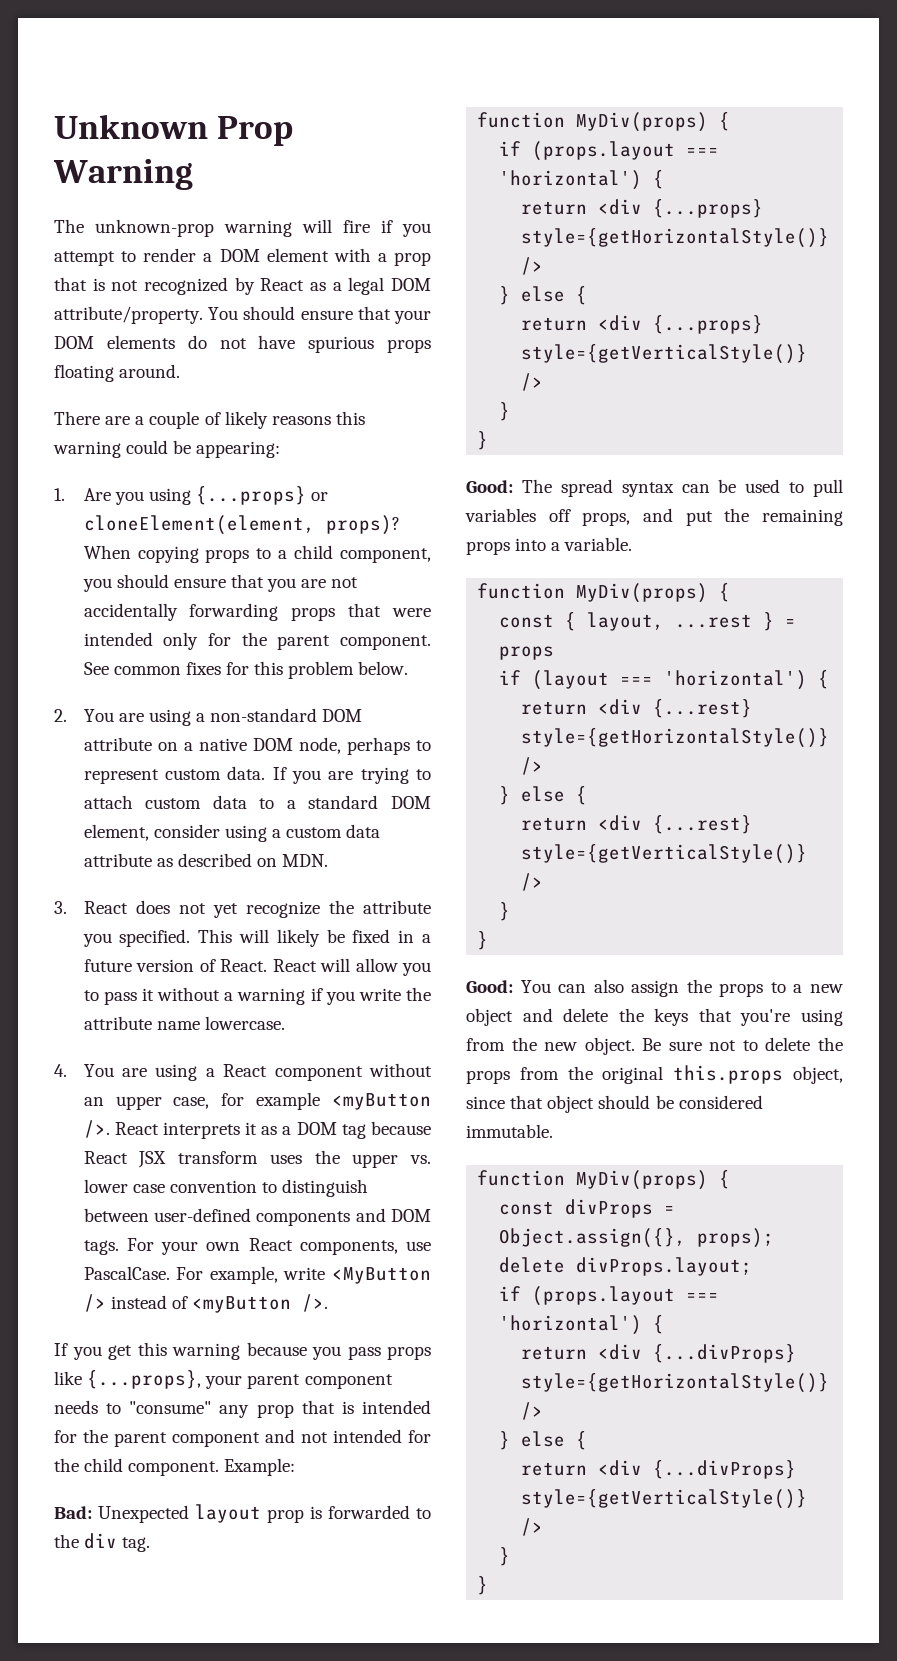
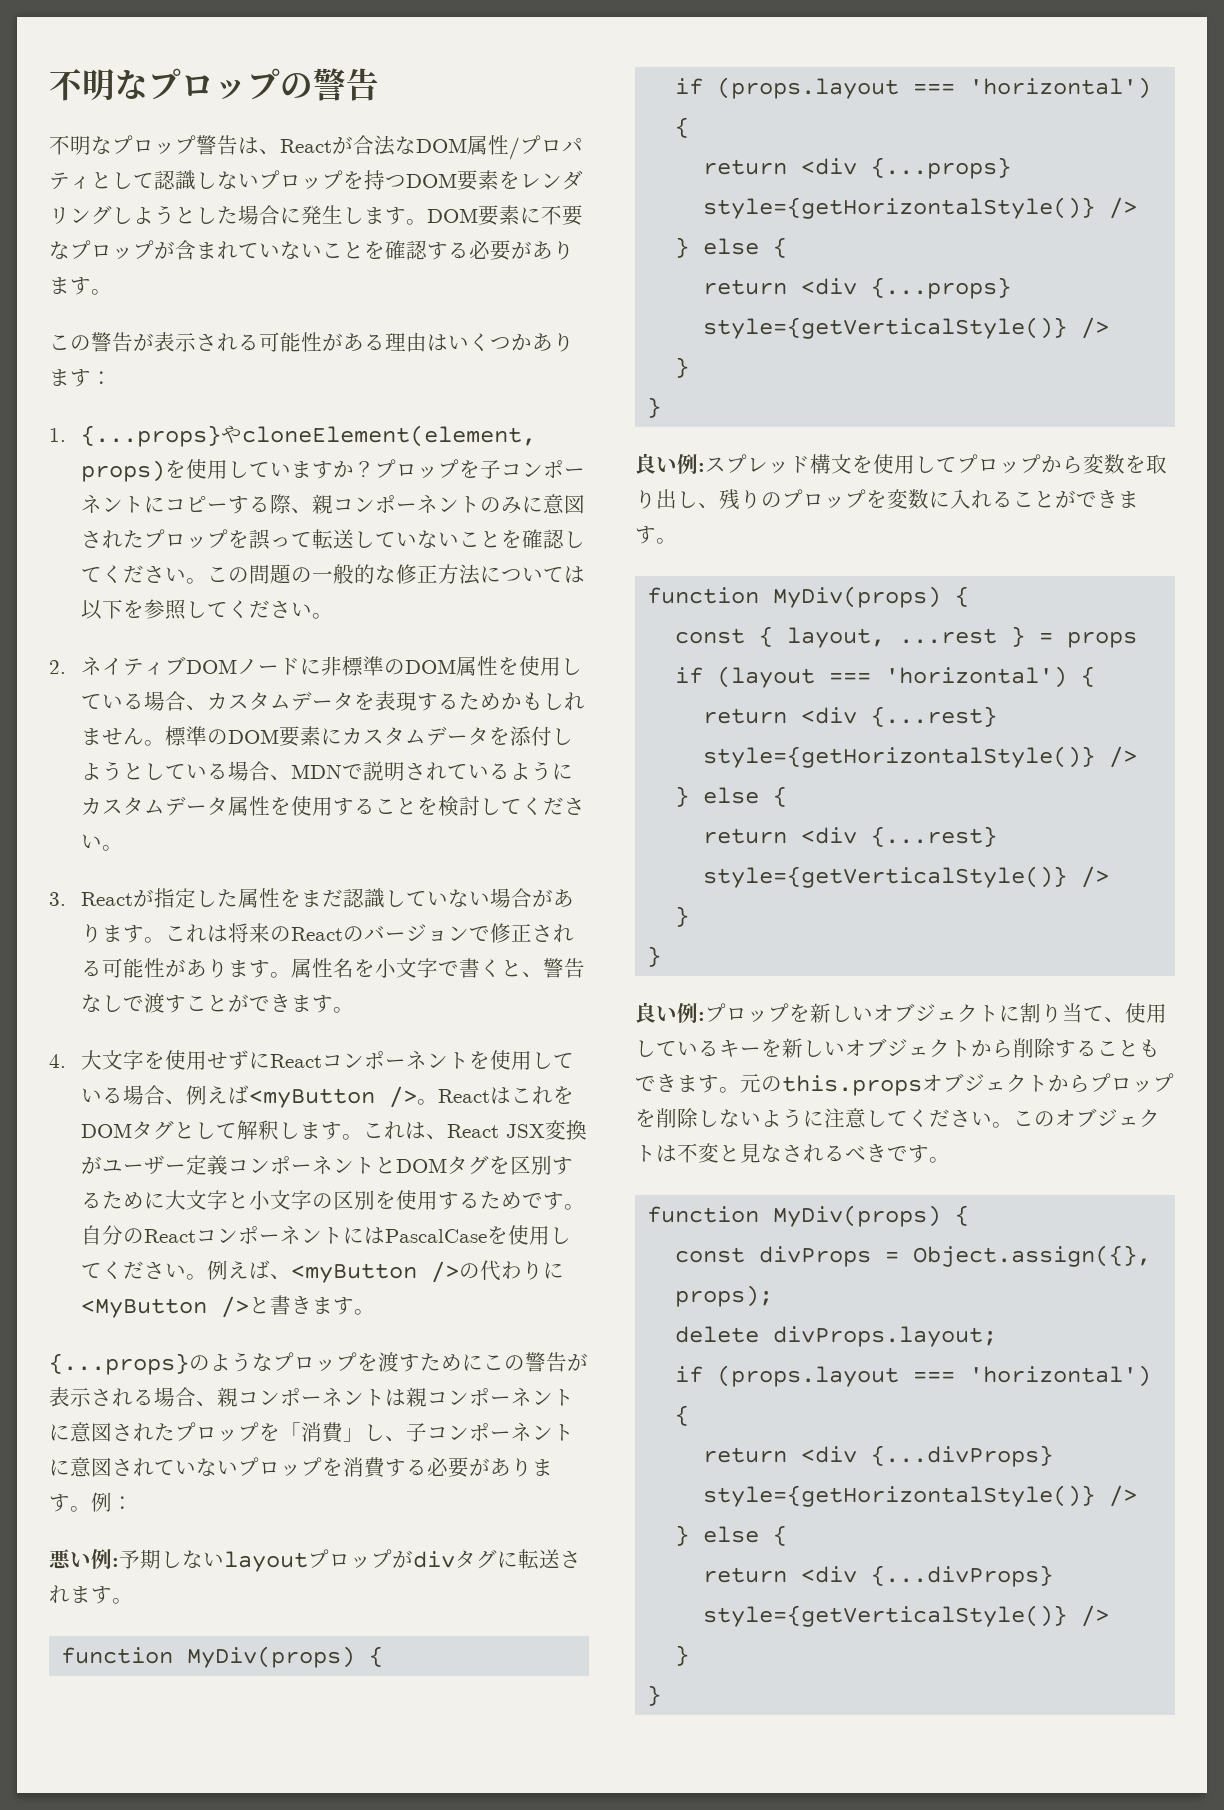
[54,114,294,146] [53,159,193,190] [54,219,431,237] [54,248,431,266] [54,277,432,295] [54,306,431,324] [54,335,432,353] [54,364,181,382] [54,411,365,429] [53,440,281,458] [54,486,329,505] [83,515,400,535] [83,545,432,563] [82,574,359,592] [83,603,431,621] [83,632,431,650] [83,661,409,679] [54,708,363,726] [83,737,431,755] [83,766,432,784] [83,795,431,809] [83,824,381,842] [83,853,329,867] [54,900,431,918] [82,929,431,947] [83,958,431,976] [83,987,431,1005] [83,1016,285,1030] [54,1063,433,1081] [83,1092,432,1110] [83,1120,431,1139] [83,1150,431,1168] [83,1179,369,1197] [83,1208,431,1226] [83,1238,431,1255] [83,1266,431,1284] [83,1294,329,1313] [54,1342,431,1360] [54,1370,393,1389] [54,1400,431,1418] [54,1429,431,1447] [54,1458,296,1476] [54,1504,431,1523] [54,1533,151,1552] Unknown Prop Warning // The unknown-prop warning will fire if you attempt to render a DOM element with a prop that is not recognized by React as a legal DOM attribute/property. You should ensure that your DOM elements do not have spurious props floating around. // There are a couple of likely reasons this warning could be appearing: // 1. Are you using {...props} or cloneElement(element, props)? When copying props to a child component, you should ensure that you are not accidentally forwarding props that were intended only for the parent component. See common fixes for this problem below. // 2. You are using a non-standard DOM attribute on a native DOM node, perhaps to represent custom data. If you are trying to attach custom data to a standard DOM element, consider using a custom data attribute as described on MDN. // 3. React does not yet recognize the attribute you specified. This will likely be fixed in a future version of React. React will allow you to pass it without a warning if you write the attribute name lowercase. // 4. You are using a React component without an upper case, for example <myButton />. React interprets it as a DOM tag because React JSX transform uses the upper vs. lower case convention to distinguish between user-defined components and DOM tags. For your own React components, use PascalCase. For example, write <MyButton /> instead of <myButton />. // If you get this warning because you pass props like {...props}, your parent component needs to "consume" any prop that is intended for the parent component and not intended for the child component. Example: // Bad: Unexpected layout prop is forwarded to the div tag. -> [49,68,379,101] [49,135,583,160] [49,170,583,191] [49,205,583,226] [49,240,574,261] [49,277,112,295] [49,332,574,352] [49,369,112,387] [49,425,537,447] [81,459,586,482] [81,494,586,514] [81,529,586,550] [81,564,586,585] [81,599,334,620] [49,656,583,676] [81,691,586,711] [81,726,574,747] [81,761,574,781] [81,796,586,816] [81,834,124,851] [49,888,575,908] [81,923,575,943] [81,958,586,978] [81,993,355,1013] [49,1050,575,1070] [81,1085,575,1108] [81,1120,588,1140] [81,1155,574,1175] [81,1190,586,1210] [81,1225,572,1245] [81,1260,565,1283] [81,1295,376,1318] [49,1352,588,1375] [49,1387,574,1407] [49,1422,574,1443] [49,1457,553,1478] [49,1492,133,1512] [49,1548,581,1572] [49,1585,133,1604] 不明なプロップの警告 // 不明なプロップ警告は、Reactが合法なDOM属性/プロパティとして認識しないプロップを持つDOM要素をレンダリングしようとした場合に発生します。DOM要素に不要なプロップが含まれていないことを確認する必要があります。 // この警告が表示される可能性がある理由はいくつかあります： // 1. {...props}やcloneElement(element, props)を使用していますか？プロップを子コンポーネントにコピーする際、親コンポーネントのみに意図されたプロップを誤って転送していないことを確認してください。この問題の一般的な修正方法については以下を参照してください。 // 2.ネイティブDOMノードに非標準のDOM属性を使用している場合、カスタムデータを表現するためかもしれません。標準のDOM要素にカスタムデータを添付しようとしている場合、MDNで説明されているようにカスタムデータ属性を使用することを検討してください。 // 3. Reactが指定した属性をまだ認識していない場合があります。これは将来のReactのバージョンで修正される可能性があります。属性名を小文字で書くと、警告なしで渡すことができます。 // 4.大文字を使用せずにReactコンポーネントを使用している場合、例えば<myButton />。ReactはこれをDOMタグとして解釈します。これは、React JSX変換がユーザー定義コンポーネントとDOMタグを区別するために大文字と小文字の区別を使用するためです。自分のReactコンポーネントにはPascalCaseを使用してください。例えば、<myButton />の代わりに<MyButton />と書きます。 // {...props}のようなプロップを渡すためにこの警告が表示される場合、親コンポーネントは親コンポーネントに意図されたプロップを「消費」し、子コンポーネントに意図されていないプロップを消費する必要があります。例： // 悪い例:予期しないlayoutプロップがdivタグに転送されます。
[466,479,843,497] [465,508,843,526] [466,537,633,555] Good: The spread syntax can be used to pull variables off props, and put the remaining props into a variable. -> [635,453,1167,474] [635,489,1139,510] [635,526,677,544] 良い例:スプレッド構文を使用してプロップから変数を取り出し、残りのプロップを変数に入れることができます。
[466,979,843,997] [466,1008,843,1026] [466,1037,843,1055] [466,1065,843,1084] [466,1095,763,1113] [466,1124,553,1138] Good: You can also assign the props to a new object and delete the keys that you're using from the new object. Be sure not to delete the props from the original this.props object, since that object should be considered immutable. -> [635,1002,1167,1023] [635,1038,1160,1058] [635,1073,1174,1096] [635,1108,1160,1128] [635,1143,950,1163] 良い例:プロップを新しいオブジェクトに割り当て、使用しているキーを新しいオブジェクトから削除することもできます。元のthis.propsオブジェクトからプロップを削除しないように注意してください。このオブジェクトは不変と見なされるべきです。

